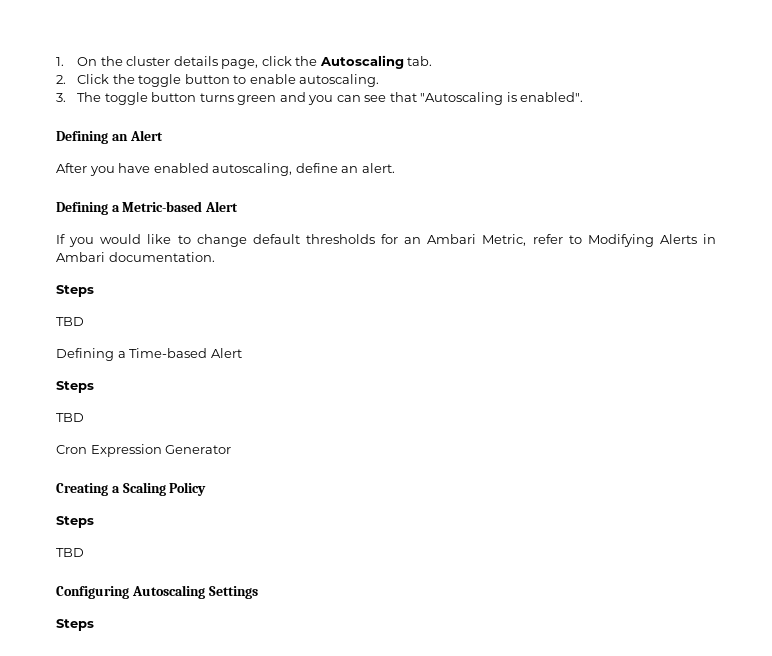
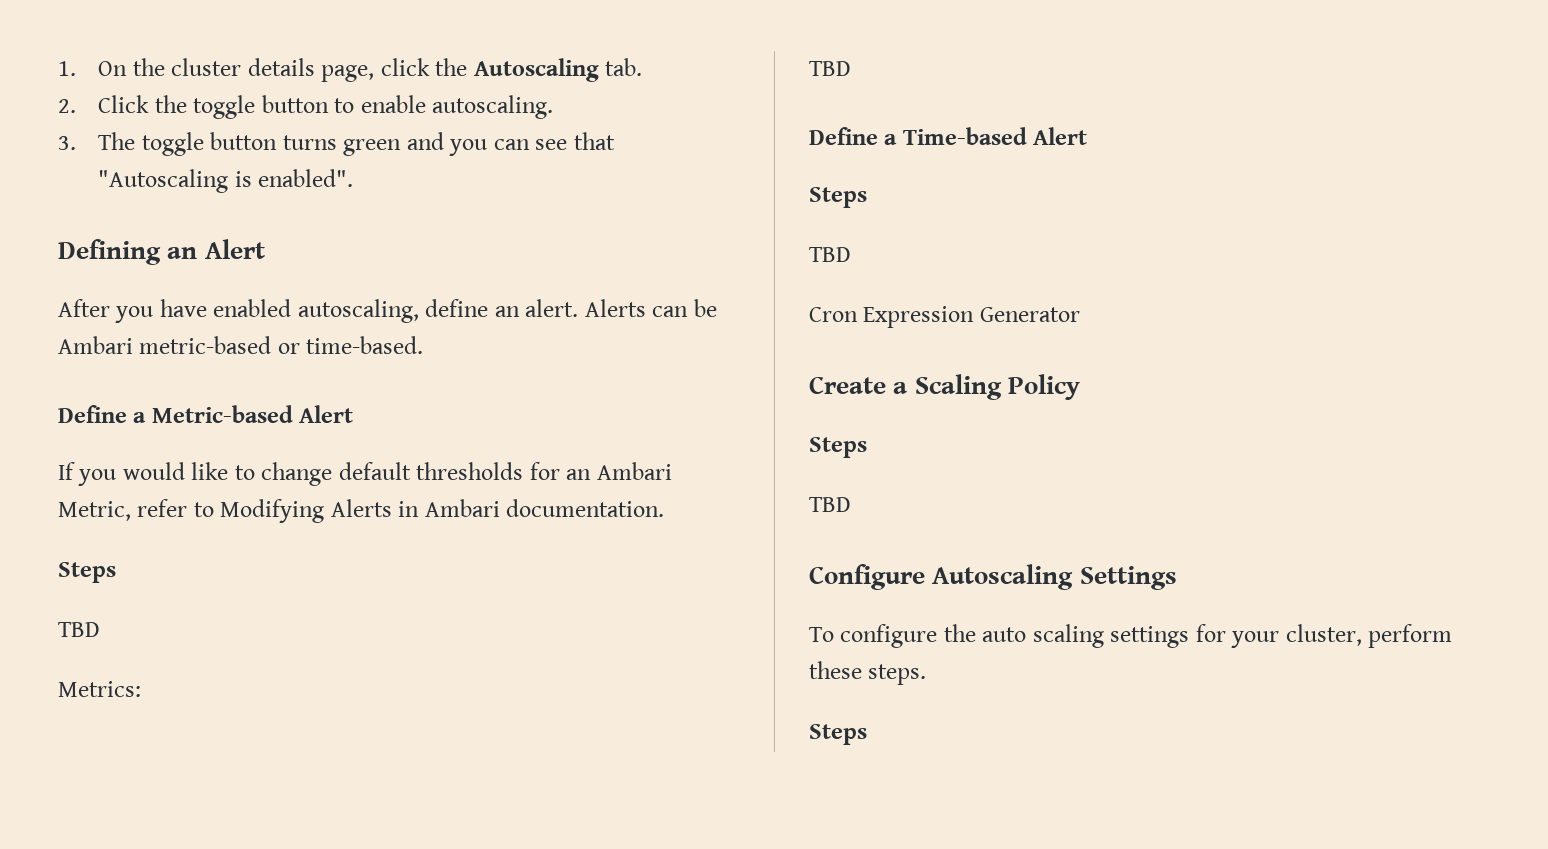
[56,202,108,215] // Defining -> [584,299,717,317] [58,336,424,354] [58,405,127,423] Alerts can be Ambari metric-based or time-based. // Define
[56,348,114,361] Defining -> [58,681,141,697] [809,61,851,76] [809,127,878,145] Metrics: // TBD // Define
[56,483,108,496] Creating -> [809,376,886,394] Create
[56,586,129,599] Configuring -> [809,564,925,590] Configure
(258, 592) none -> [809,624,1453,648] [809,661,927,685] // To configure the auto scaling settings for your cluster, perform these steps.

